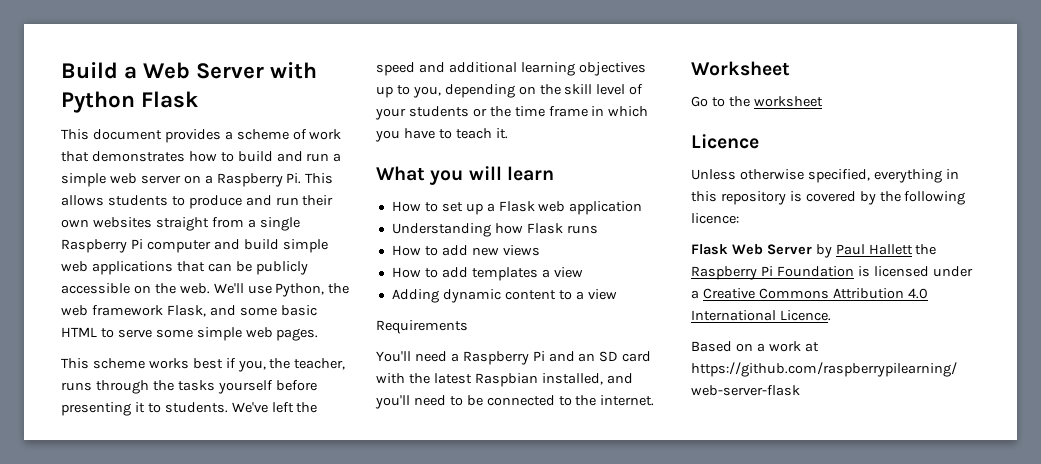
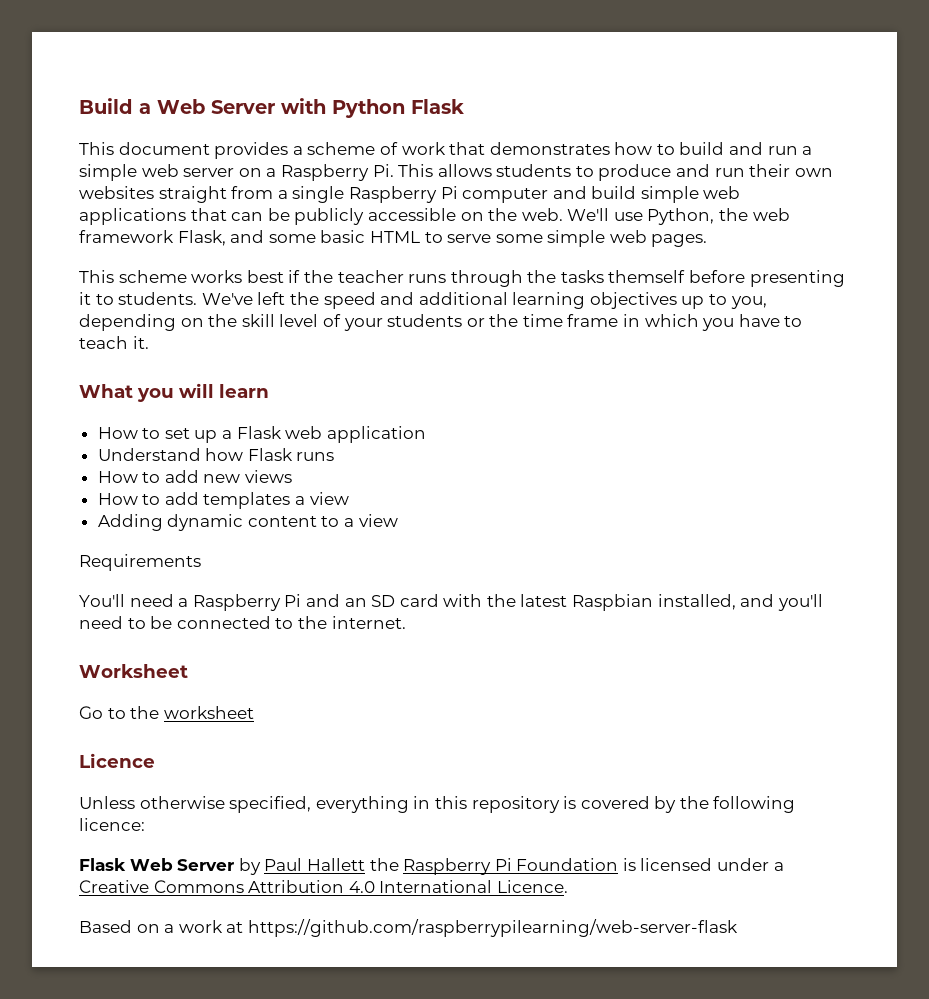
[237,358,346,372] you, the teacher, -> [303,270,404,283] the teacher
[217,380,273,394] yourself -> [608,270,686,283] themself
[391,223,491,237] Understanding -> [97,448,201,461] Understand

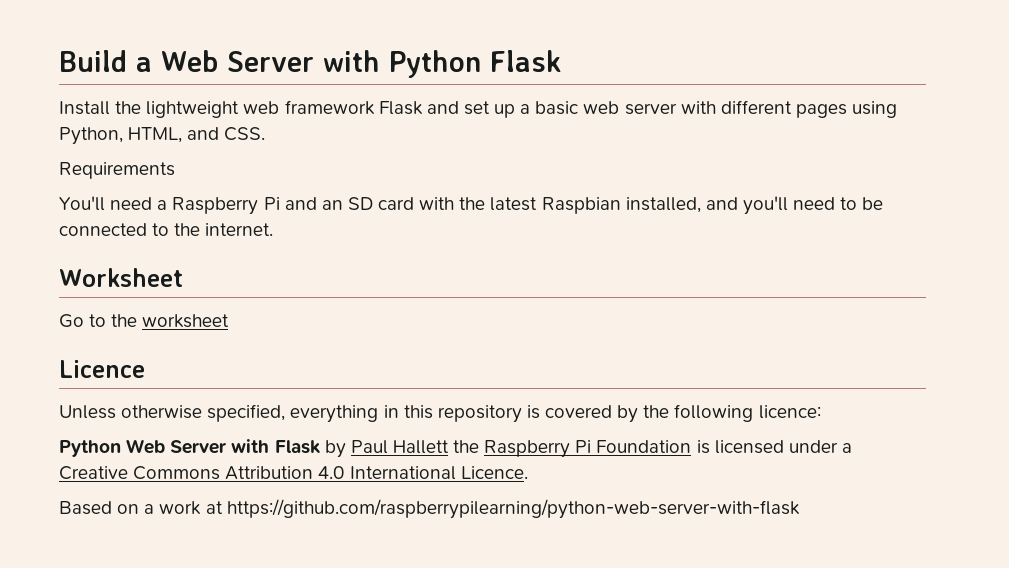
[79,142,813,159] [79,164,833,181] [79,186,741,203] [79,208,790,225] [79,230,708,247] [79,270,845,287] [79,292,767,309] [79,314,803,331] [79,336,149,349] [79,383,269,402] [97,426,426,443] [97,448,335,461] [97,470,293,483] [97,492,349,509] [97,514,398,531] This document provides a scheme of work that demonstrates how to build and run a simple web server on a Raspberry Pi. This allows students to produce and run their own websites straight from a single Raspberry Pi computer and build simple web applications that can be publicly accessible on the web. We'll use Python, the web framework Flask, and some basic HTML to serve some simple web pages. // This scheme works best if the teacher runs through the tasks themself before presenting it to students. We've left the speed and additional learning objectives up to you, depending on the skill level of your students or the time frame in which you have to teach it. // What you will learn // How to set up a Flask web application // Understand how Flask runs // How to add new views // How to add templates a view // Adding dynamic content to a view -> [59,100,898,118] [59,127,266,145] Install the lightweight web framework Flask and set up a basic web server with different pages using Python, HTML, and CSS.
[79,858,235,871] Flask Web Server -> [59,439,320,457] Python Web Server with Flask
[247,919,738,937] https://github.com/raspberrypilearning/web-server-flask -> [226,499,800,519] https://github.com/raspberrypilearning/python-web-server-with-flask

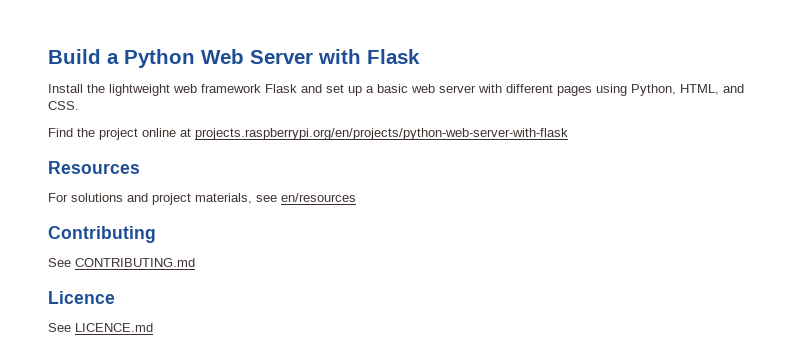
[161,50,481,78] Web Server with Python -> [124,49,361,68] Python Web Server with
[59,162,175,179] [59,196,884,215] [59,223,274,236] [59,268,183,287] [59,314,230,328] [59,360,145,378] [59,404,821,423] [59,439,852,458] [59,466,528,480] [59,499,800,519] Requirements // You'll need a Raspberry Pi and an SD card with the latest Raspbian installed, and you'll need to be connected to the internet. // Worksheet // Go to the worksheet // Licence // Unless otherwise specified, everything in this repository is covered by the following licence: // Python Web Server with Flask by Paul Hallett the Raspberry Pi Foundation is licensed under a Creative Commons Attribution 4.0 International Licence. // Based on a work at https://github.com/raspberrypilearning/python-web-server-with-flask -> [48,128,568,140] [48,161,140,174] [48,193,356,205] [48,226,156,243] [48,258,195,267] [48,291,115,304] [48,323,153,332] Find the project online at projects.raspberrypi.org/en/projects/python-web-server-with-flask // Resources // For solutions and project materials, see en/resources // Contributing // See CONTRIBUTING.md // Licence // See LICENCE.md

